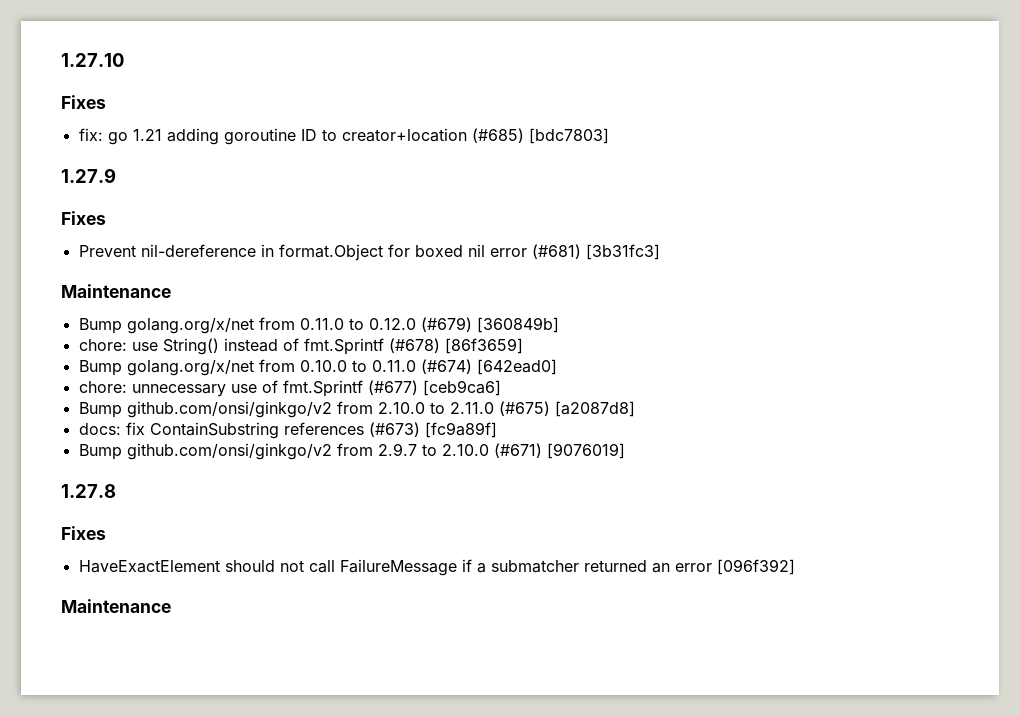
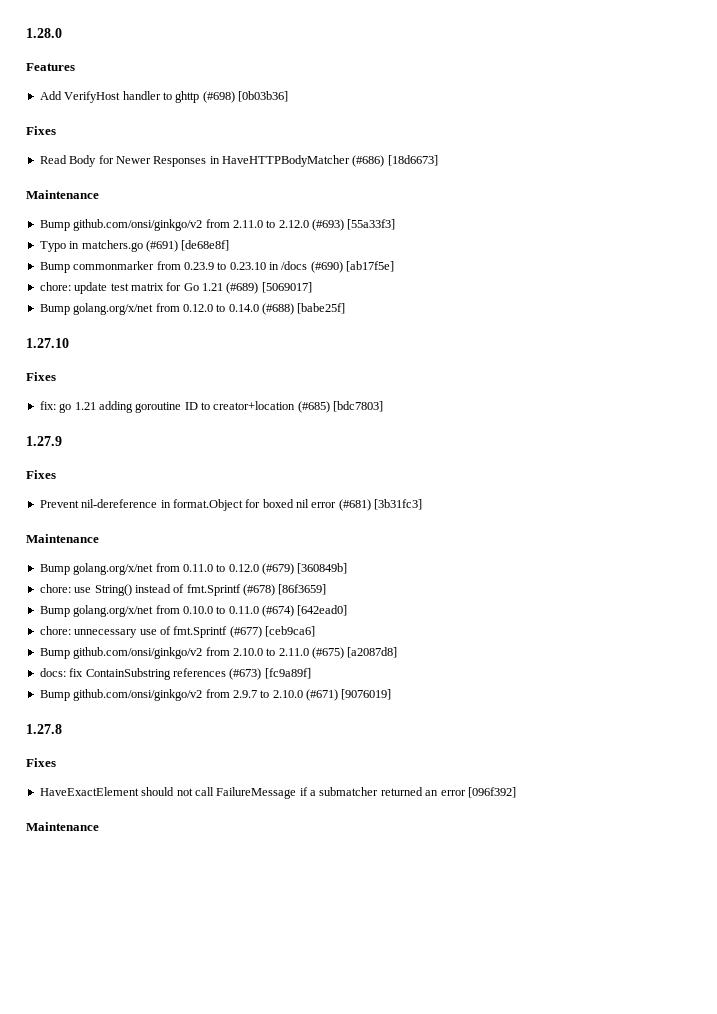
(61, 60) none -> [26,28,62,38] [26,63,75,71] [39,91,288,103] [26,126,56,135] [39,155,438,167] [26,190,99,199] [39,219,396,231] [39,240,230,252] [39,261,395,273] [39,282,312,294] [39,303,346,315] 1.28.0 // Features // Add VerifyHost handler to ghttp (#698) [0b03b36] // Fixes // Read Body for Newer Responses in HaveHTTPBodyMatcher (#686) [18d6673] // Maintenance // Bump github.com/onsi/ginkgo/v2 from 2.11.0 to 2.12.0 (#693) [55a33f3] // Typo in matchers.go (#691) [de68e8f] // Bump commonmarker from 0.23.9 to 0.23.10 in /docs (#690) [ab17f5e] // chore: update test matrix for Go 1.21 (#689) [5069017] // Bump golang.org/x/net from 0.12.0 to 0.14.0 (#688) [babe25f] //

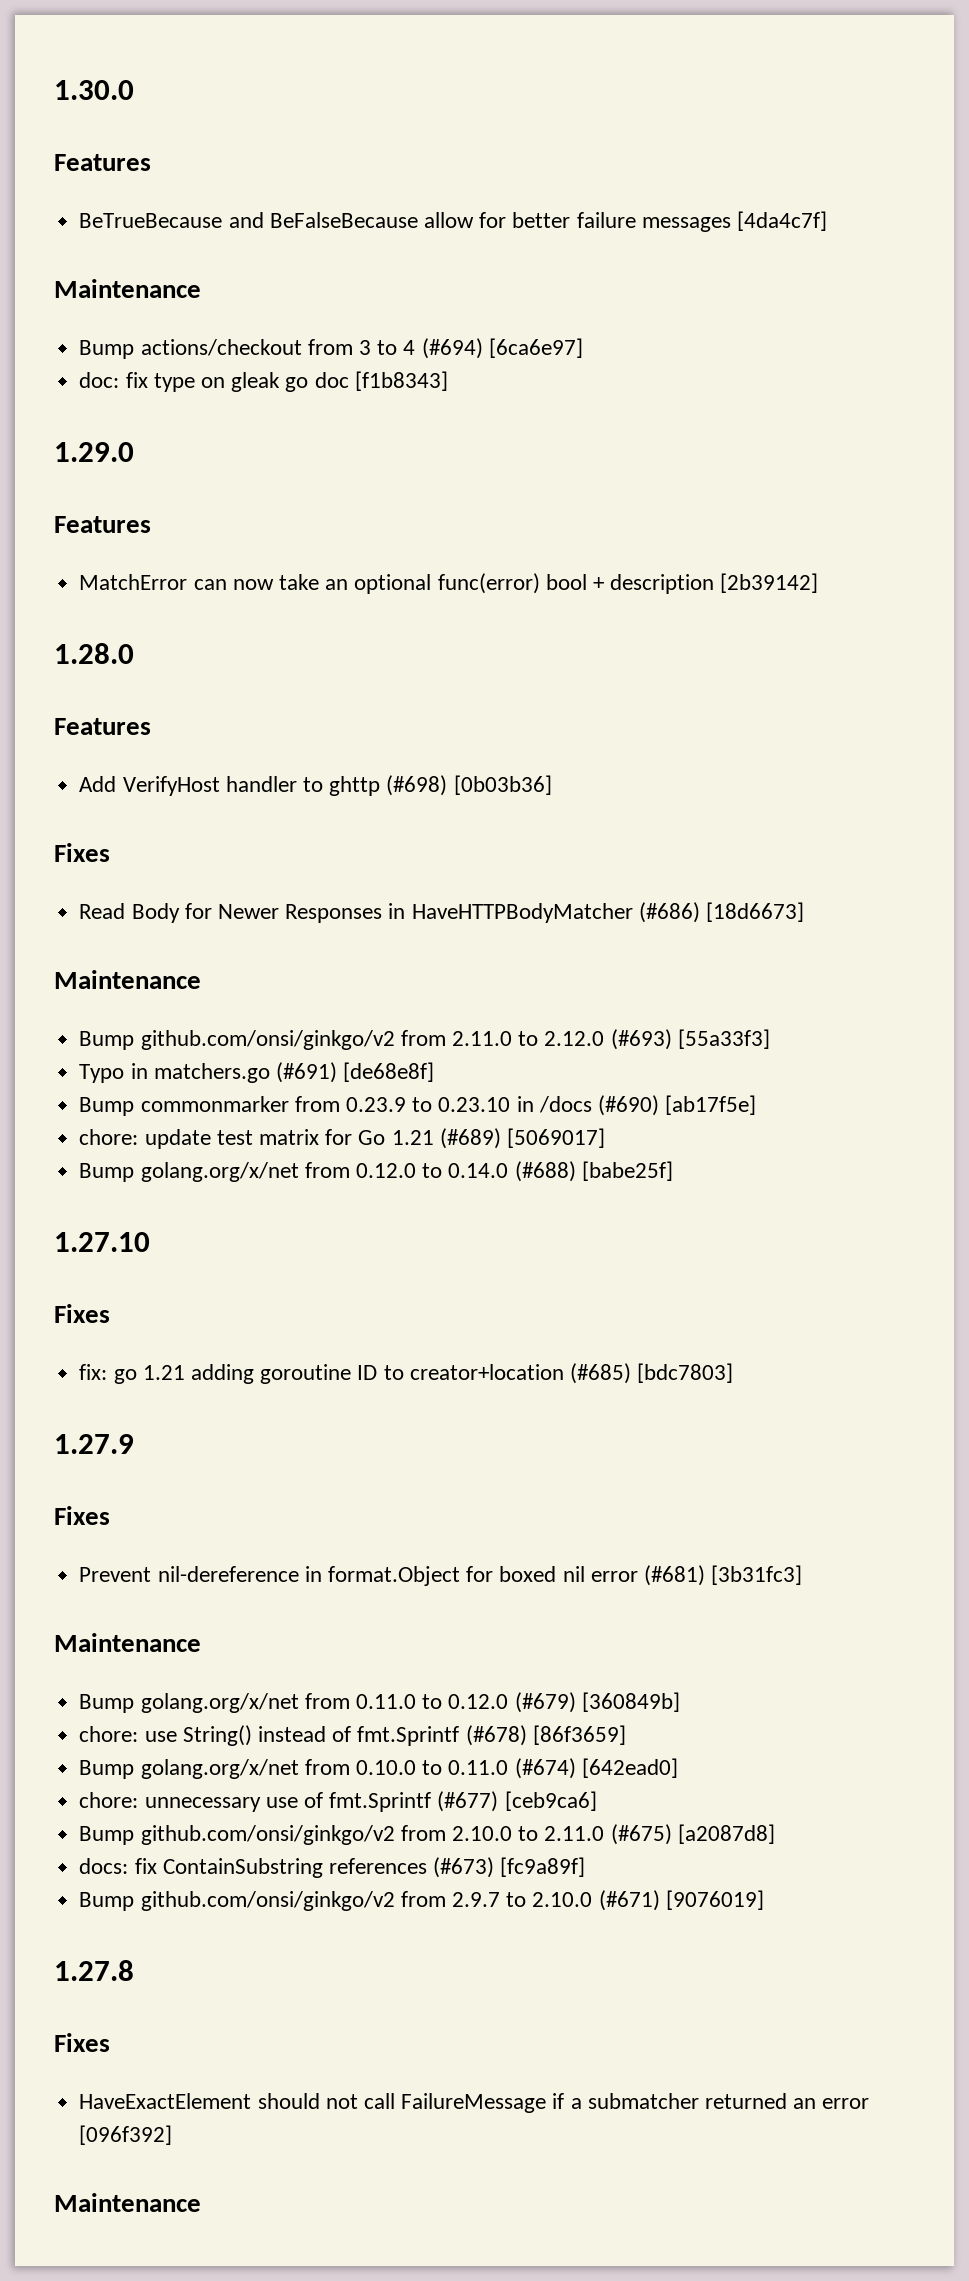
(26, 33) none -> [54,80,134,100] [54,154,151,171] [79,211,827,232] [54,279,201,298] [79,338,583,359] [79,371,448,392] [54,442,134,462] [54,516,151,533] [79,573,819,594] 1.30.0 // Features // BeTrueBecause and BeFalseBecause allow for better failure messages [4da4c7f] // Maintenance // Bump actions/checkout from 3 to 4 (#694) [6ca6e97] // doc: fix type on gleak go doc [f1b8343] // 1.29.0 // Features // MatchError can now take an optional func(error) bool + description [2b39142] //

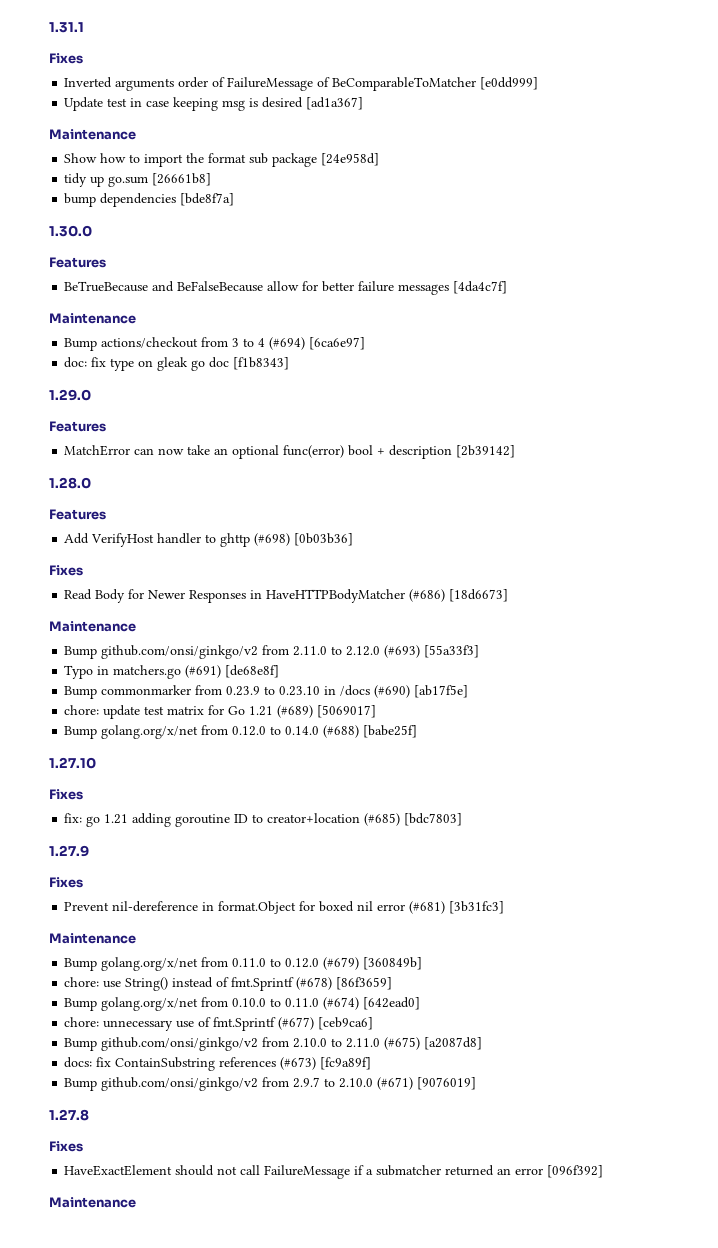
(54, 90) none -> [49,22,84,33] [49,53,83,64] [64,77,539,91] [64,97,364,111] [49,129,136,140] [64,153,380,167] [64,173,212,187] [64,193,235,207] 1.31.1 // Fixes // Inverted arguments order of FailureMessage of BeComparableToMatcher [e0dd999] // Update test in case keeping msg is desired [ad1a367] // Maintenance // Show how to import the format sub package [24e958d] // tidy up go.sum [26661b8] // bump dependencies [bde8f7a] //

